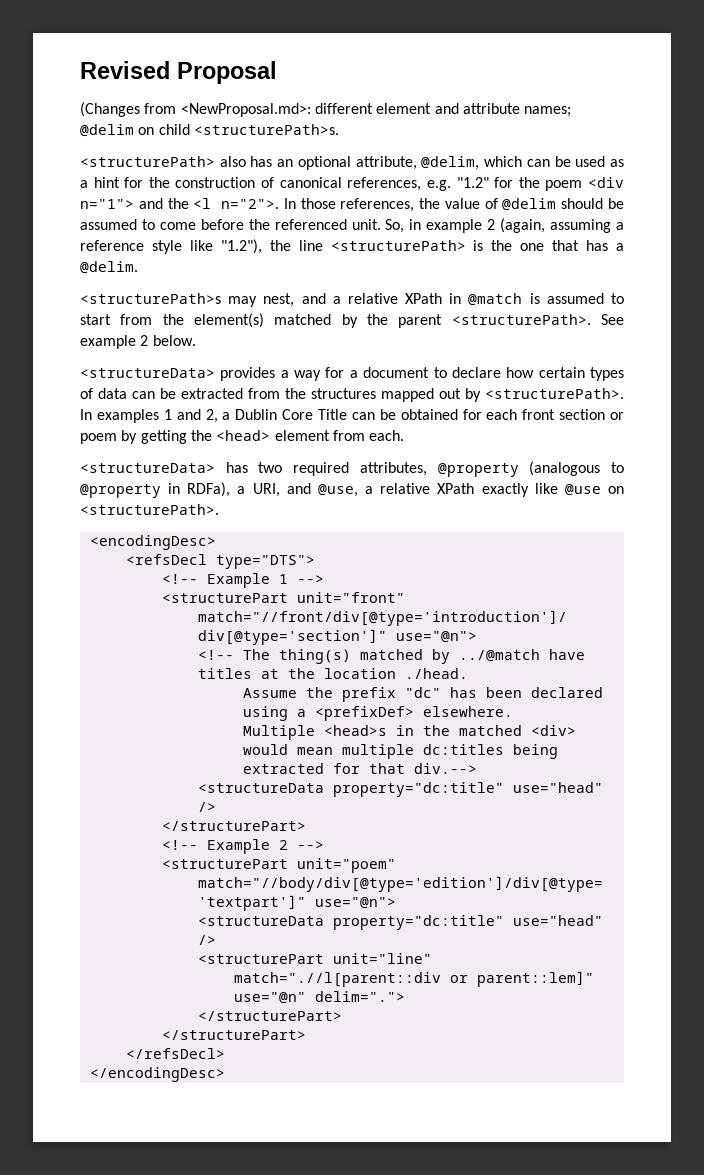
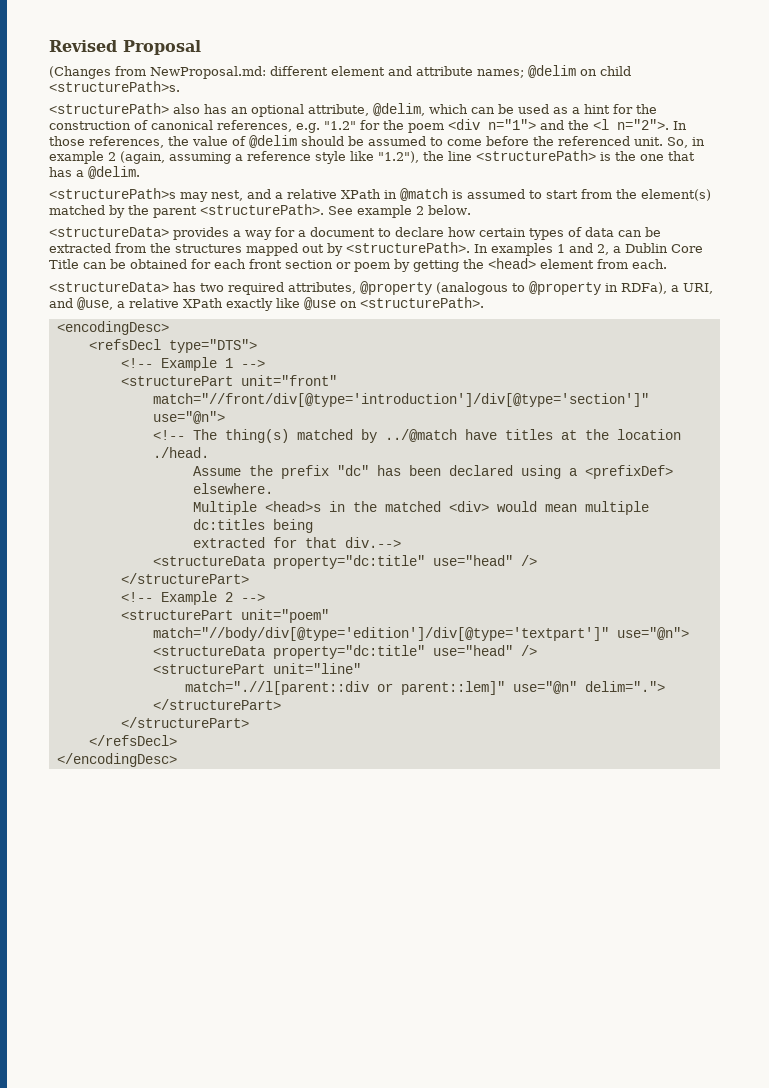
[180,103,311,117] <NewProposal.md>: -> [150,66,266,79] NewProposal.md:

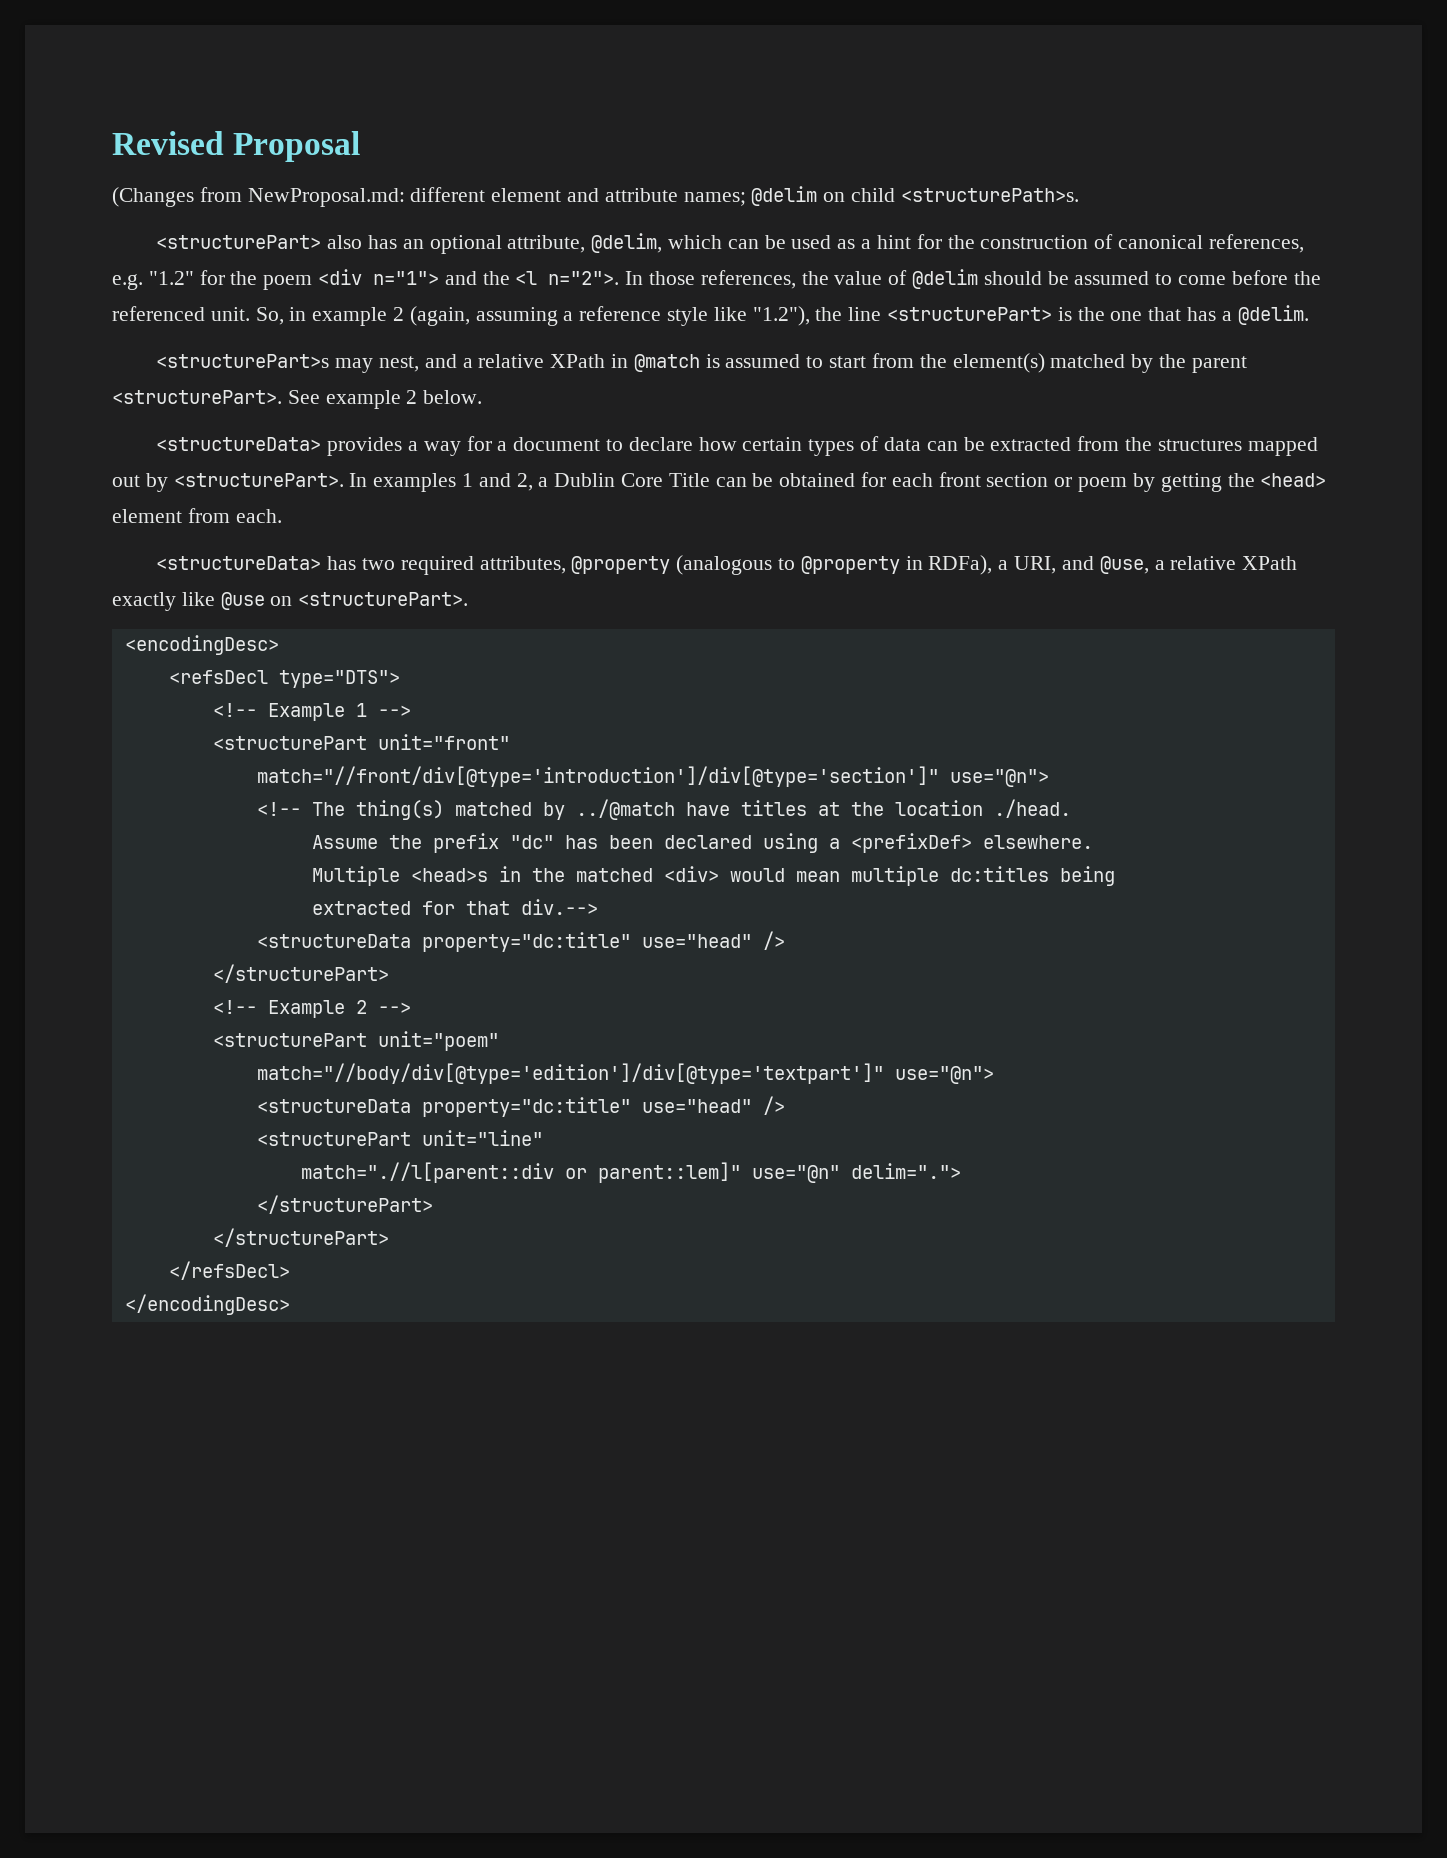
[49,103,169,114] <structurePath> -> [156,235,322,249] <structurePart>
[476,150,596,161] <structurePath> -> [887,307,1053,321] <structurePart>
[49,188,176,199] <structurePath>s -> [156,354,330,368] <structurePart>s
[200,204,324,215] <structurePath>. -> [112,390,282,404] <structurePart>.
[346,242,470,253] <structurePath>. -> [173,473,344,487] <structurePart>.
[360,297,484,308] <structurePath>. -> [298,592,469,606] <structurePart>.

